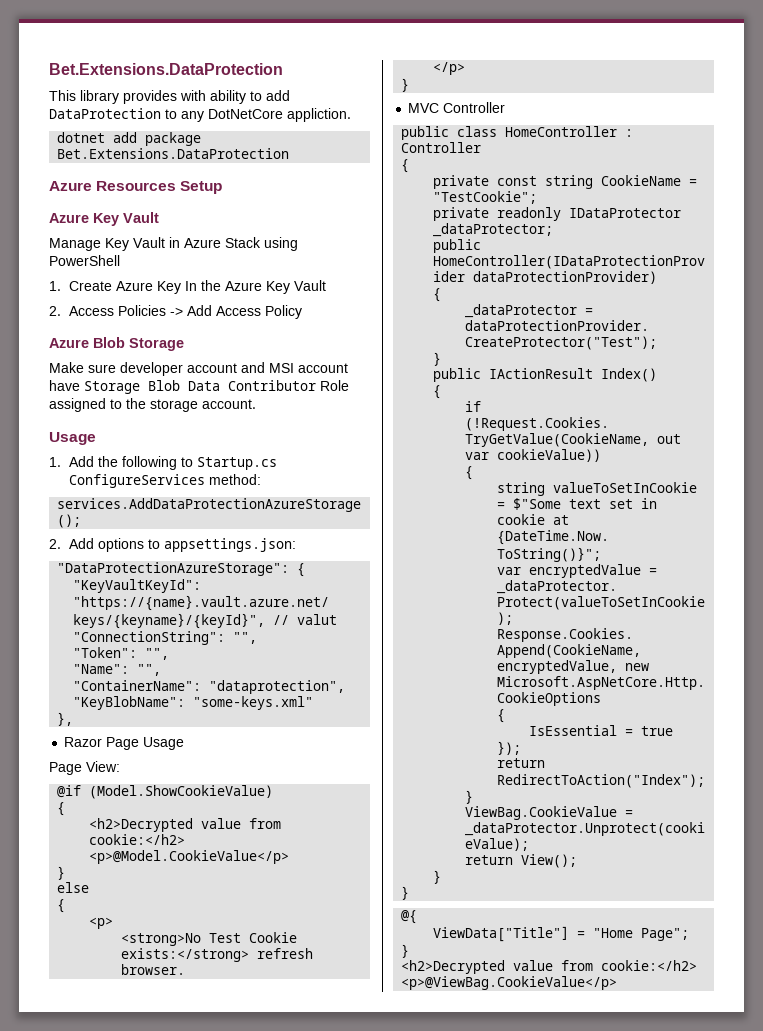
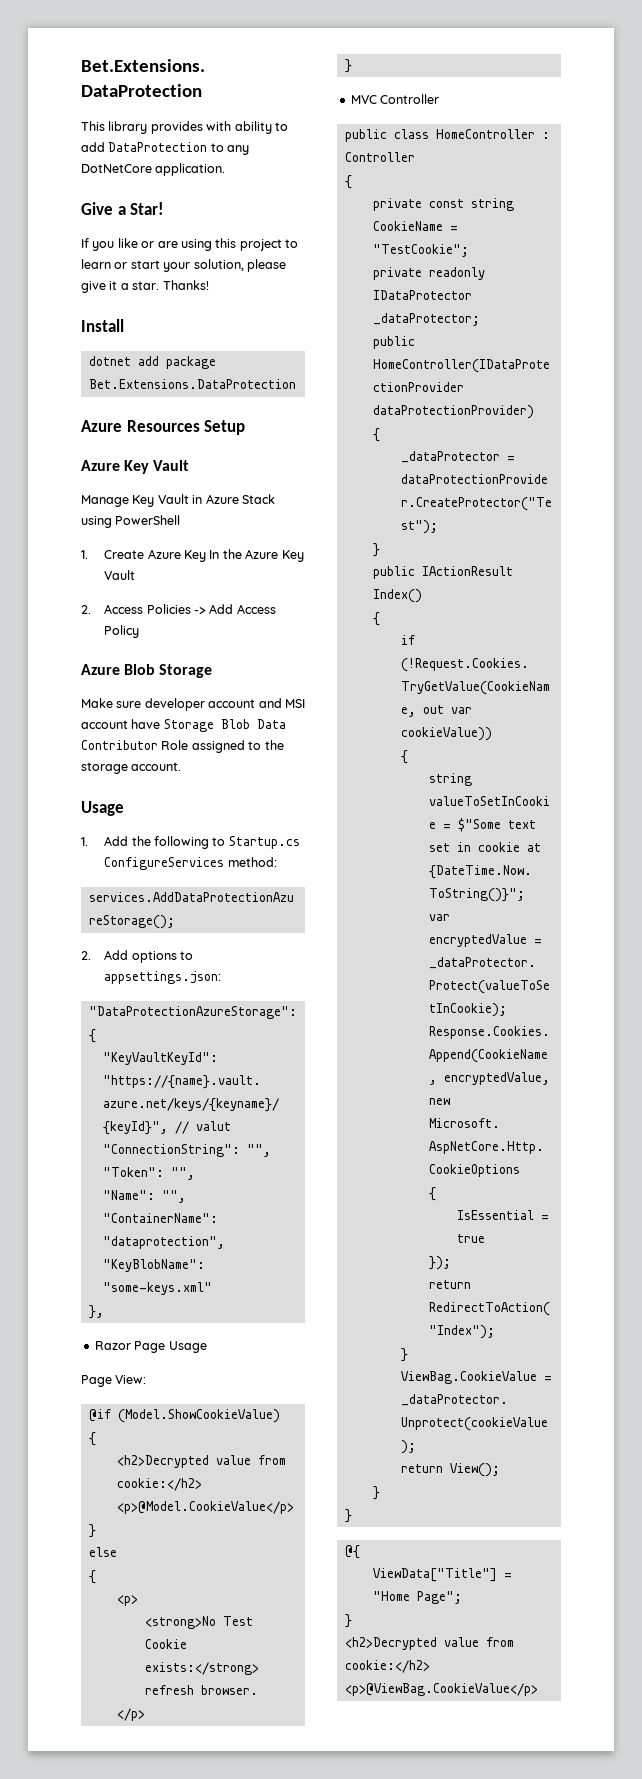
[287,108,351,122] appliction. -> [155,163,226,176] [81,202,165,215] [81,238,298,251] [81,259,286,272] [81,280,209,293] [81,319,124,332] application. // Give a Star! // If you like or are using this project to learn or start your solution, please give it a star. Thanks! // Install

